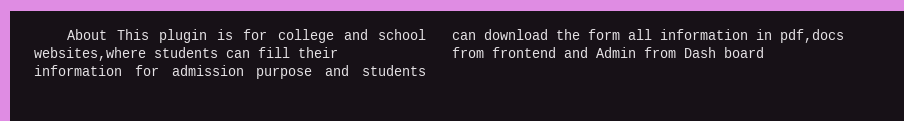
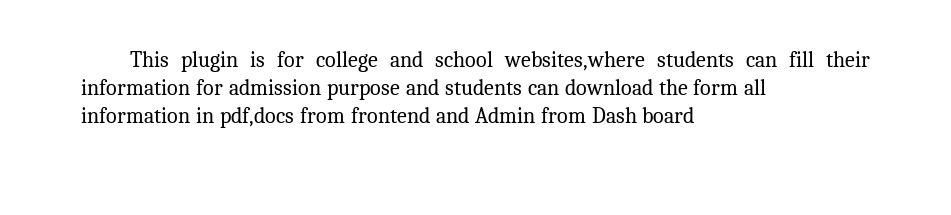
[66,29,107,40] About -> (129, 59) none

